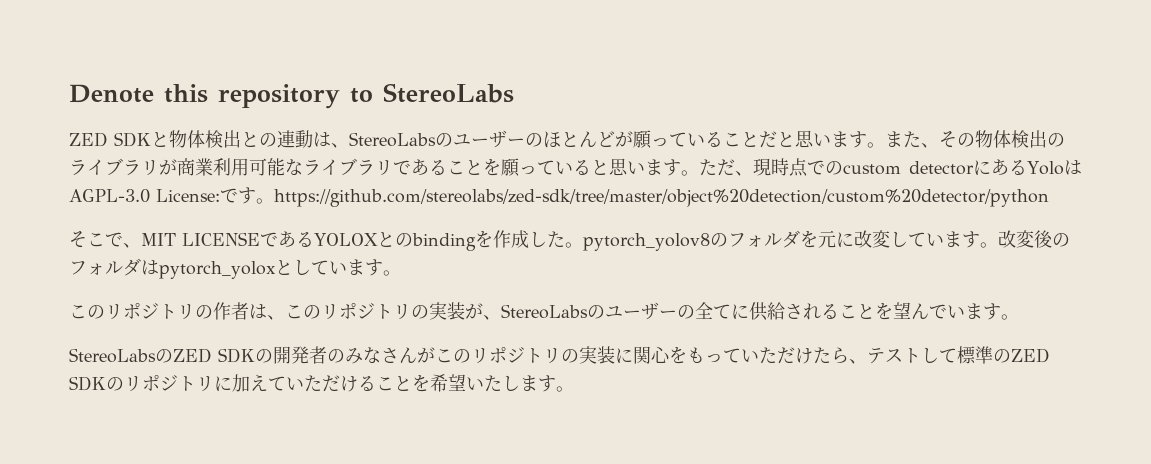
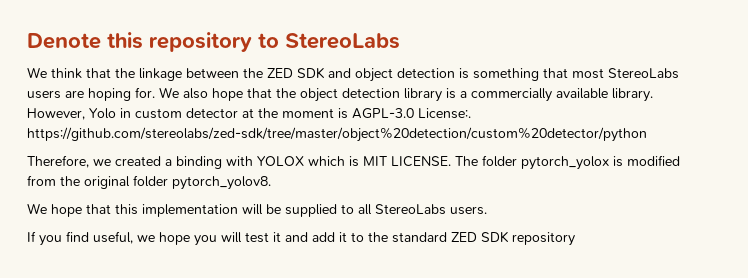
[69,130,1065,149] [69,158,1082,177] [69,187,1049,207] [69,230,1070,251] [69,258,401,279] [69,302,1019,321] [69,346,1050,364] [69,374,574,392] ZED SDKと物体検出との連動は、StereoLabsのユーザーのほとんどが願っていることだと思います。また、その物体検出のライブラリが商業利用可能なライブラリであることを願っていると思います。ただ、現時点でのcustom detectorにあるYoloはAGPL-3.0 License:です。https://github.com/stereolabs/zed-sdk/tree/master/object%20detection/custom%20detector/python // そこで、MIT LICENSEであるYOLOXとのbindingを作成した。pytorch_yolov8のフォルダを元に改変しています。改変後のフォルダはpytorch_yoloxとしています。 // このリポジトリの作者は、このリポジトリの実装が、StereoLabsのユーザーの全てに供給されることを望んでいます。 // StereoLabsのZED SDKの開発者のみなさんがこのリポジトリの実装に関心をもっていただけたら、テストして標準のZED SDKのリポジトリに加えていただけることを希望いたします。 -> [27,67,679,82] [27,87,653,102] [27,108,471,120] [27,127,647,142] [27,155,680,170] [27,175,271,190] [27,203,487,217] [27,231,575,246] We think that the linkage between the ZED SDK and object detection is something that most StereoLabs users are hoping for. We also hope that the object detection library is a commercially available library. However, Yolo in custom detector at the moment is AGPL-3.0 License:. https://github.com/stereolabs/zed-sdk/tree/master/object%20detection/custom%20detector/python // Therefore, we created a binding with YOLOX which is MIT LICENSE. The folder pytorch_yolox is modified from the original folder pytorch_yolov8. // We hope that this implementation will be supplied to all StereoLabs users. // If you find useful, we hope you will test it and add it to the standard ZED SDK repository

